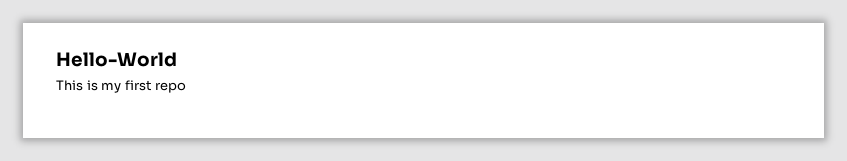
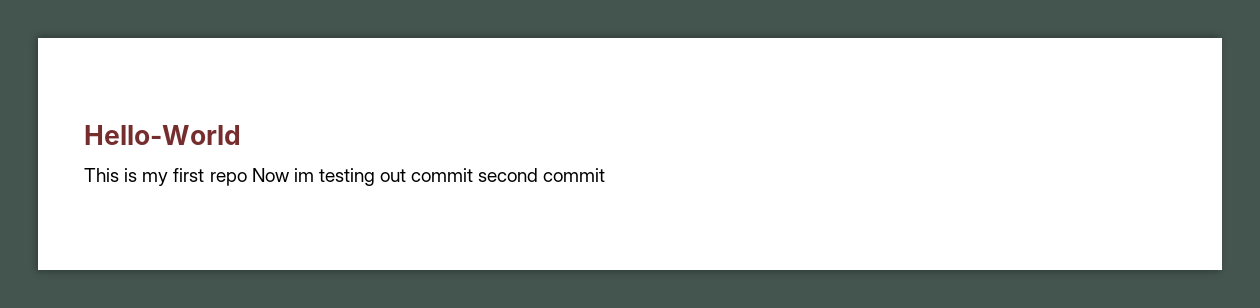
(187, 87) none -> [251,168,606,186] Now im testing out commit second commit

